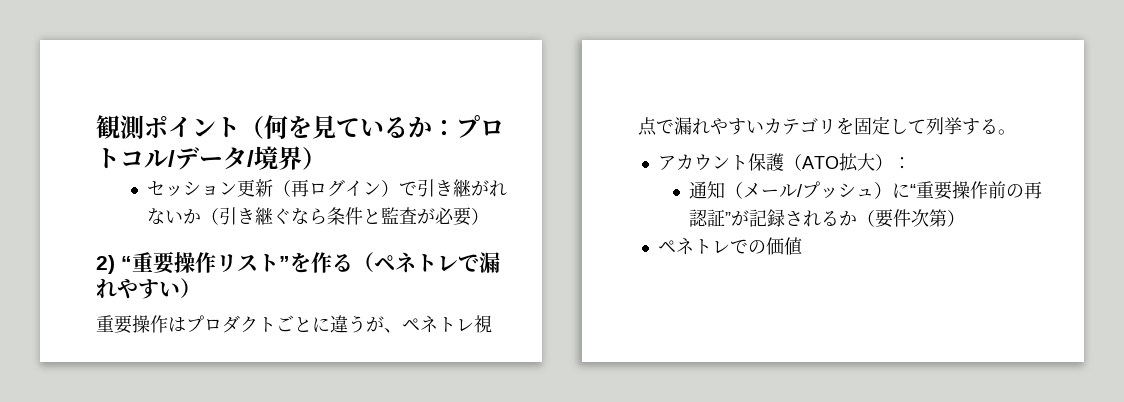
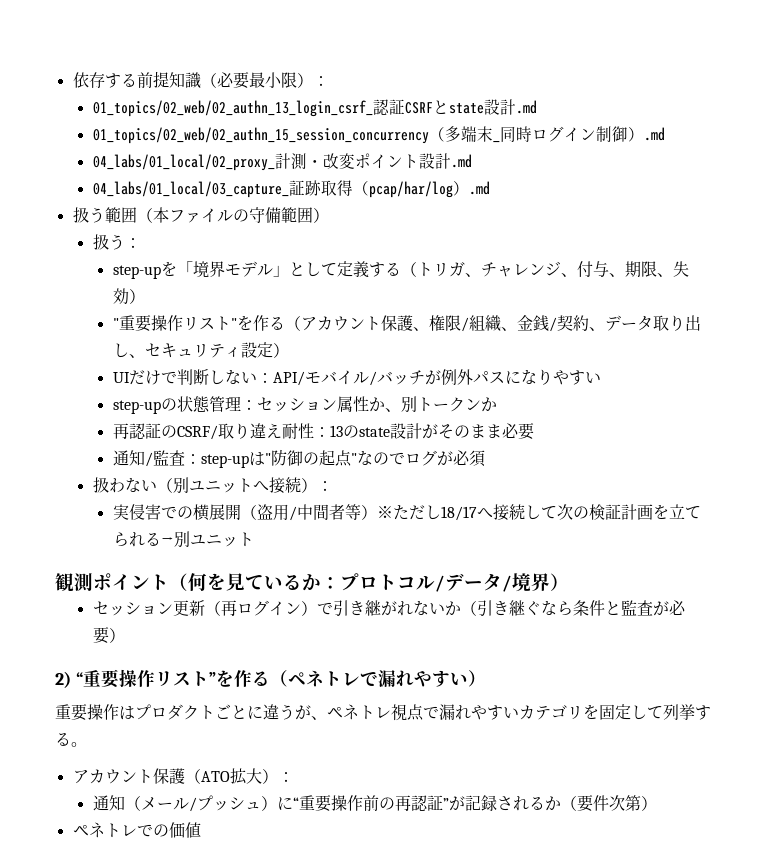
(96, 127) none -> [72,71,329,89] [92,99,537,117] [92,126,665,144] [92,153,472,171] [92,180,490,198] [72,207,329,223] [92,234,141,250] [112,261,689,279] [112,288,145,305] [112,315,701,332] [112,342,289,358] [112,369,601,386] [112,396,497,414] [112,423,534,440] [112,449,485,468] [92,477,333,494] [112,504,701,521] [112,531,254,547] 依存する前提知識（必要最小限）： // 01_topics/02_web/02_authn_13_login_csrf_認証CSRFとstate設計.md // 01_topics/02_web/02_authn_15_session_concurrency（多端末_同時ログイン制御）.md // 04_labs/01_local/02_proxy_計測・改変ポイント設計.md // 04_labs/01_local/03_capture_証跡取得（pcap/har/log）.md // 扱う範囲（本ファイルの守備範囲） // 扱う： // step-upを「境界モデル」として定義する（トリガ、チャレンジ、付与、期限、失効） // "重要操作リスト"を作る（アカウント保護、権限/組織、金銭/契約、データ取り出し、セキュリティ設定） // UIだけで判断しない：API/モバイル/バッチが例外パスになりやすい // step-upの状態管理：セッション属性か、別トークンか // 再認証のCSRF/取り違え耐性：13のstate設計がそのまま必要 // 通知/監査：step-upは"防御の起点"なのでログが必須 // 扱わない（別ユニットへ接続）： // 実侵害での横展開（盗用/中間者等）※ただし18/17へ接続して次の検証計画を立てられる→別ユニット //

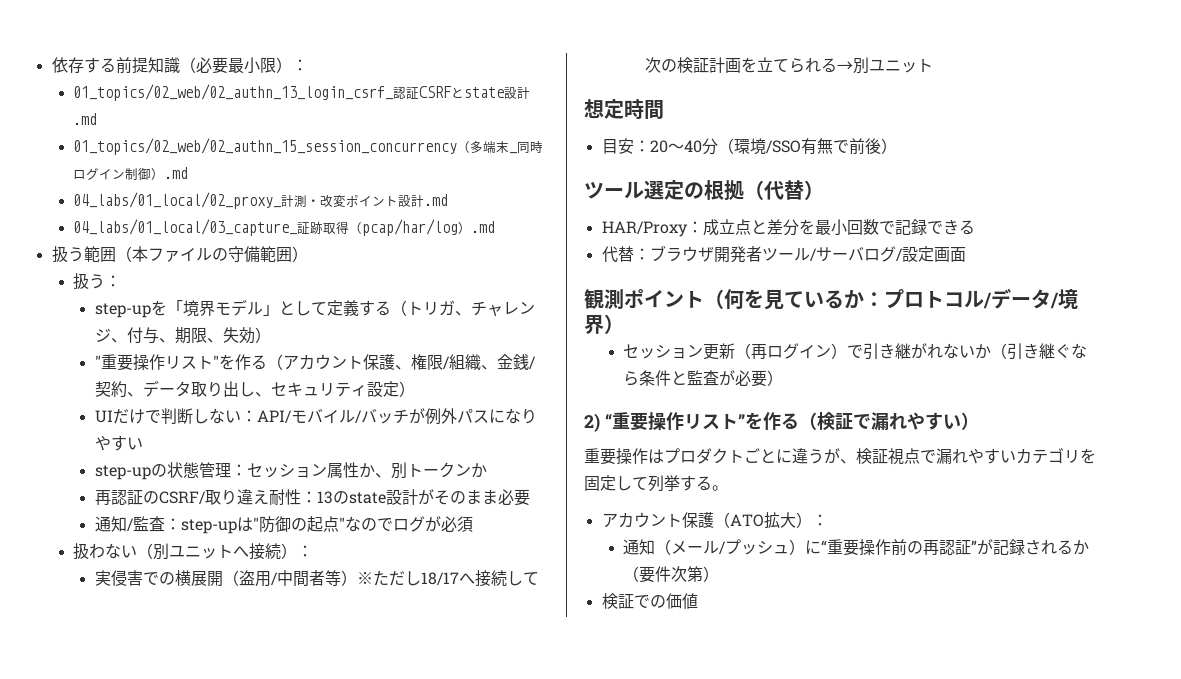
(254, 539) none -> [584,99,664,119] [601,138,897,155] [584,180,824,201] [601,219,975,237] [601,245,966,263] // 想定時間 // 目安：20〜40分（環境/SSO有無で前後） // ツール選定の根拠（代替） // HAR/Proxy：成立点と差分を最小回数で記録できる // 代替：ブラウザ開発者ツール/サーバログ/設定画面
[287,670,360,687] ペネトレ -> [816,412,853,431] 検証
[327,704,391,720] ペネトレ -> [856,448,888,464] 検証
[72,822,137,838] ペネトレ -> [601,593,634,609] 検証

